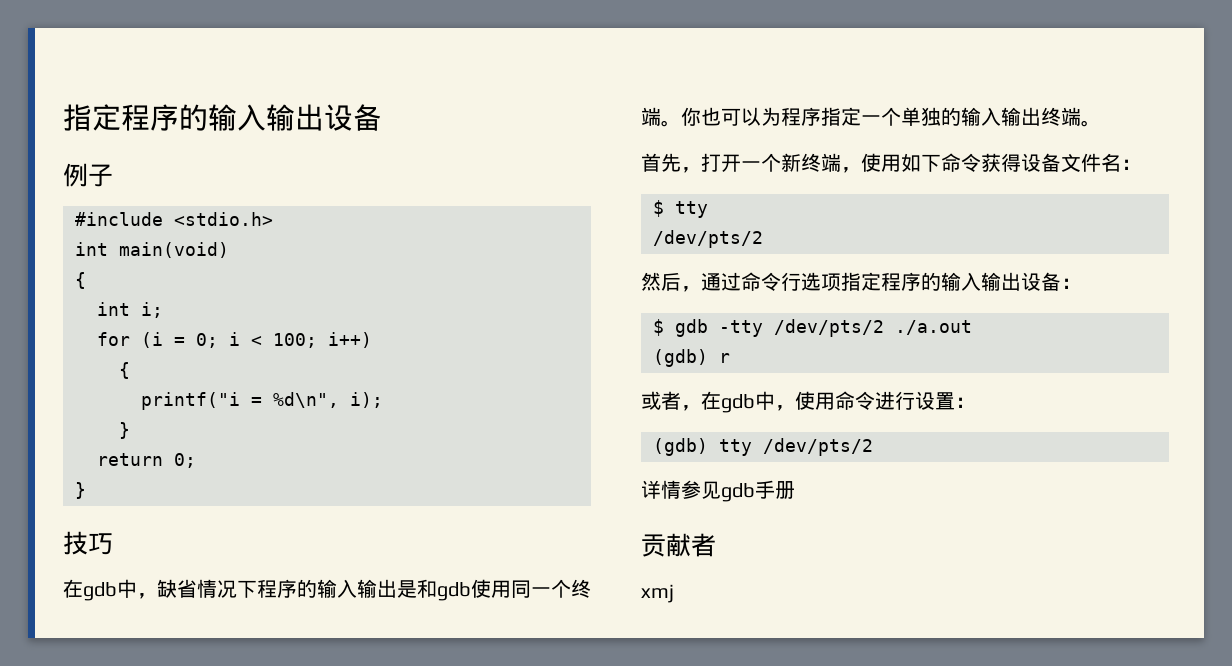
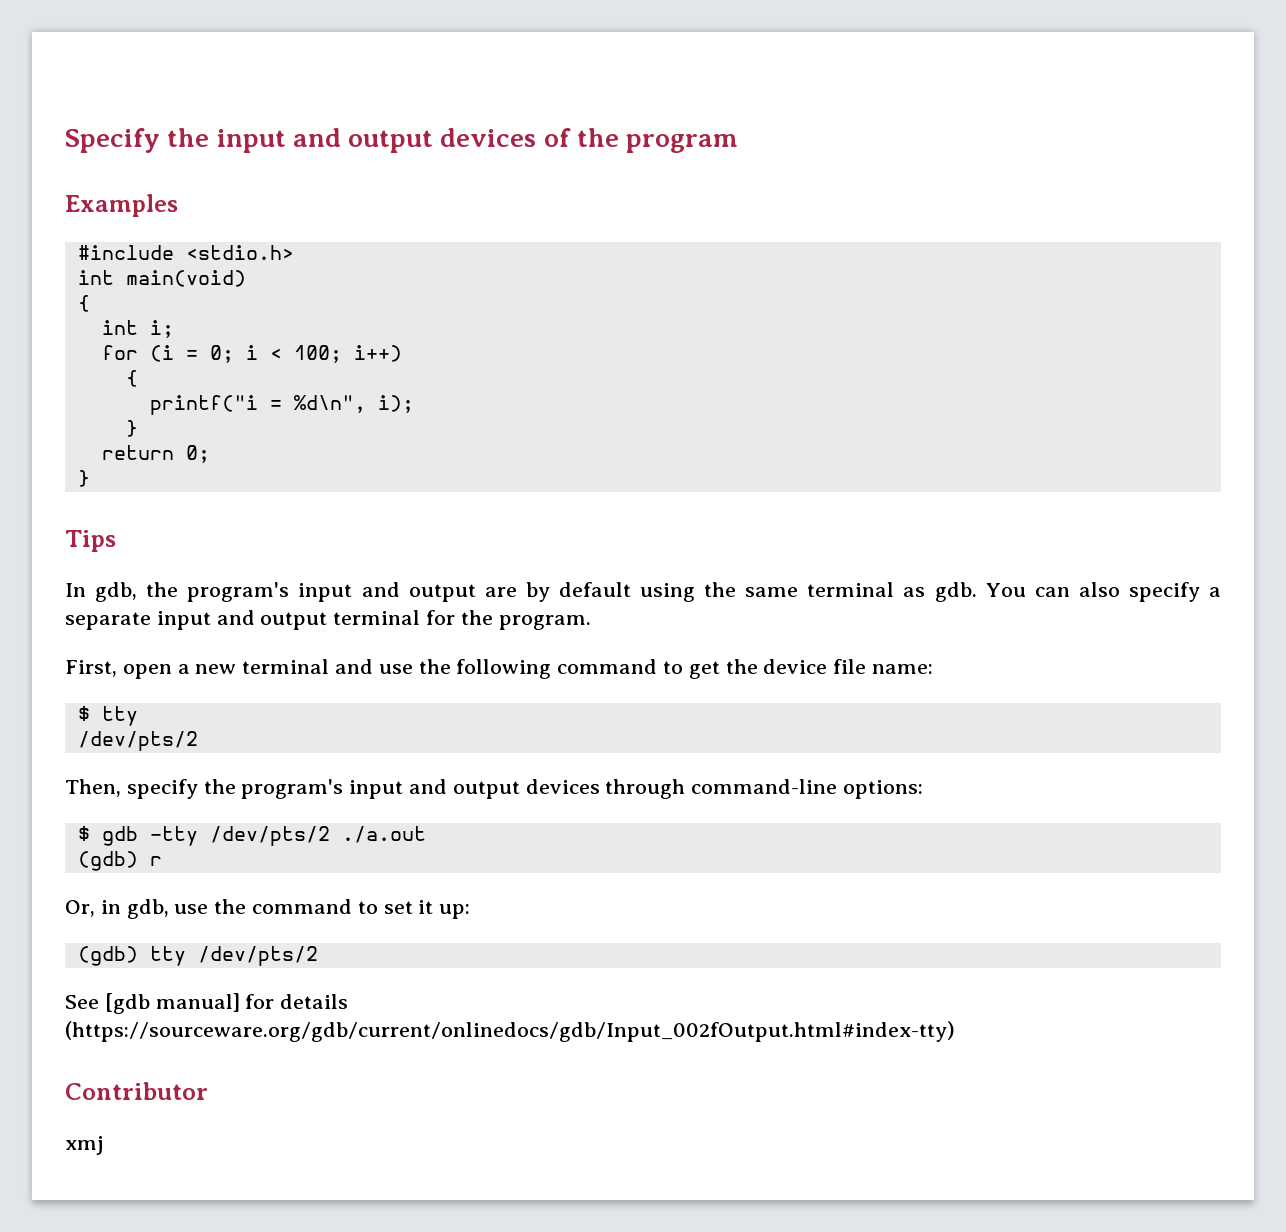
[63,104,382,131] [63,163,113,187] 指定程序的输入输出设备 // 例子 -> [65,128,739,153] [65,194,178,217] Specify the input and output devices of the program // Examples
[63,531,113,555] [63,579,591,601] [641,107,1101,127] [641,153,1141,173] [653,200,708,218] [653,230,763,248] [641,272,1081,292] 技巧 // 在gdb中，缺省情况下程序的输入输出是和gdb使用同一个终端。你也可以为程序指定一个单独的输入输出终端。 // 首先，打开一个新终端，使用如下命令获得设备文件名： // $ tty // /dev/pts/2 // 然后，通过命令行选项指定程序的输入输出设备： -> [65,530,116,552] [65,582,1221,602] [65,610,591,630] [65,659,934,679] [77,706,138,726] [77,731,198,751] [65,779,924,799] Tips // In gdb, the program's input and output are by default using the same terminal as gdb. You can also specify a separate input and output terminal for the program. // First, open a new terminal and use the following command to get the device file name: // $ tty // /dev/pts/2 // Then, specify the program's input and output devices through command-line options:
[641,391,975,413] [653,438,873,456] [641,480,795,502] [641,533,716,557] 或者，在gdb中，使用命令进行设置： // (gdb) tty /dev/pts/2 // 详情参见gdb手册 // 贡献者 -> [65,899,471,919] [77,946,318,966] [65,993,349,1014] [65,1021,955,1042] [65,1082,208,1100] Or, in gdb, use the command to set it up: // (gdb) tty /dev/pts/2 // See [gdb manual] for details (https://sourceware.org/gdb/current/onlinedocs/gdb/Input_002fOutput.html#index-tty) // Contributor

